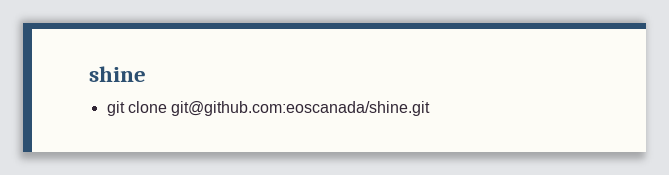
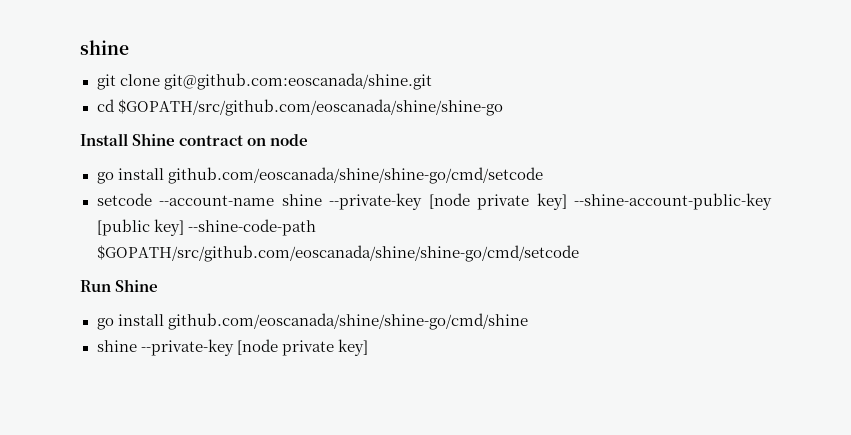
(431, 108) none -> [96,99,503,116] [80,133,309,146] [96,167,543,184] [96,193,772,210] [96,219,316,236] [96,245,579,262] [80,279,159,292] [96,313,528,330] [96,339,368,356] // cd $GOPATH/src/github.com/eoscanada/shine/shine-go // Install Shine contract on node // go install github.com/eoscanada/shine/shine-go/cmd/setcode // setcode --account-name shine --private-key [node private key] --shine-account-public-key [public key] --shine-code-path $GOPATH/src/github.com/eoscanada/shine/shine-go/cmd/setcode // Run Shine // go install github.com/eoscanada/shine/shine-go/cmd/shine // shine --private-key [node private key]

